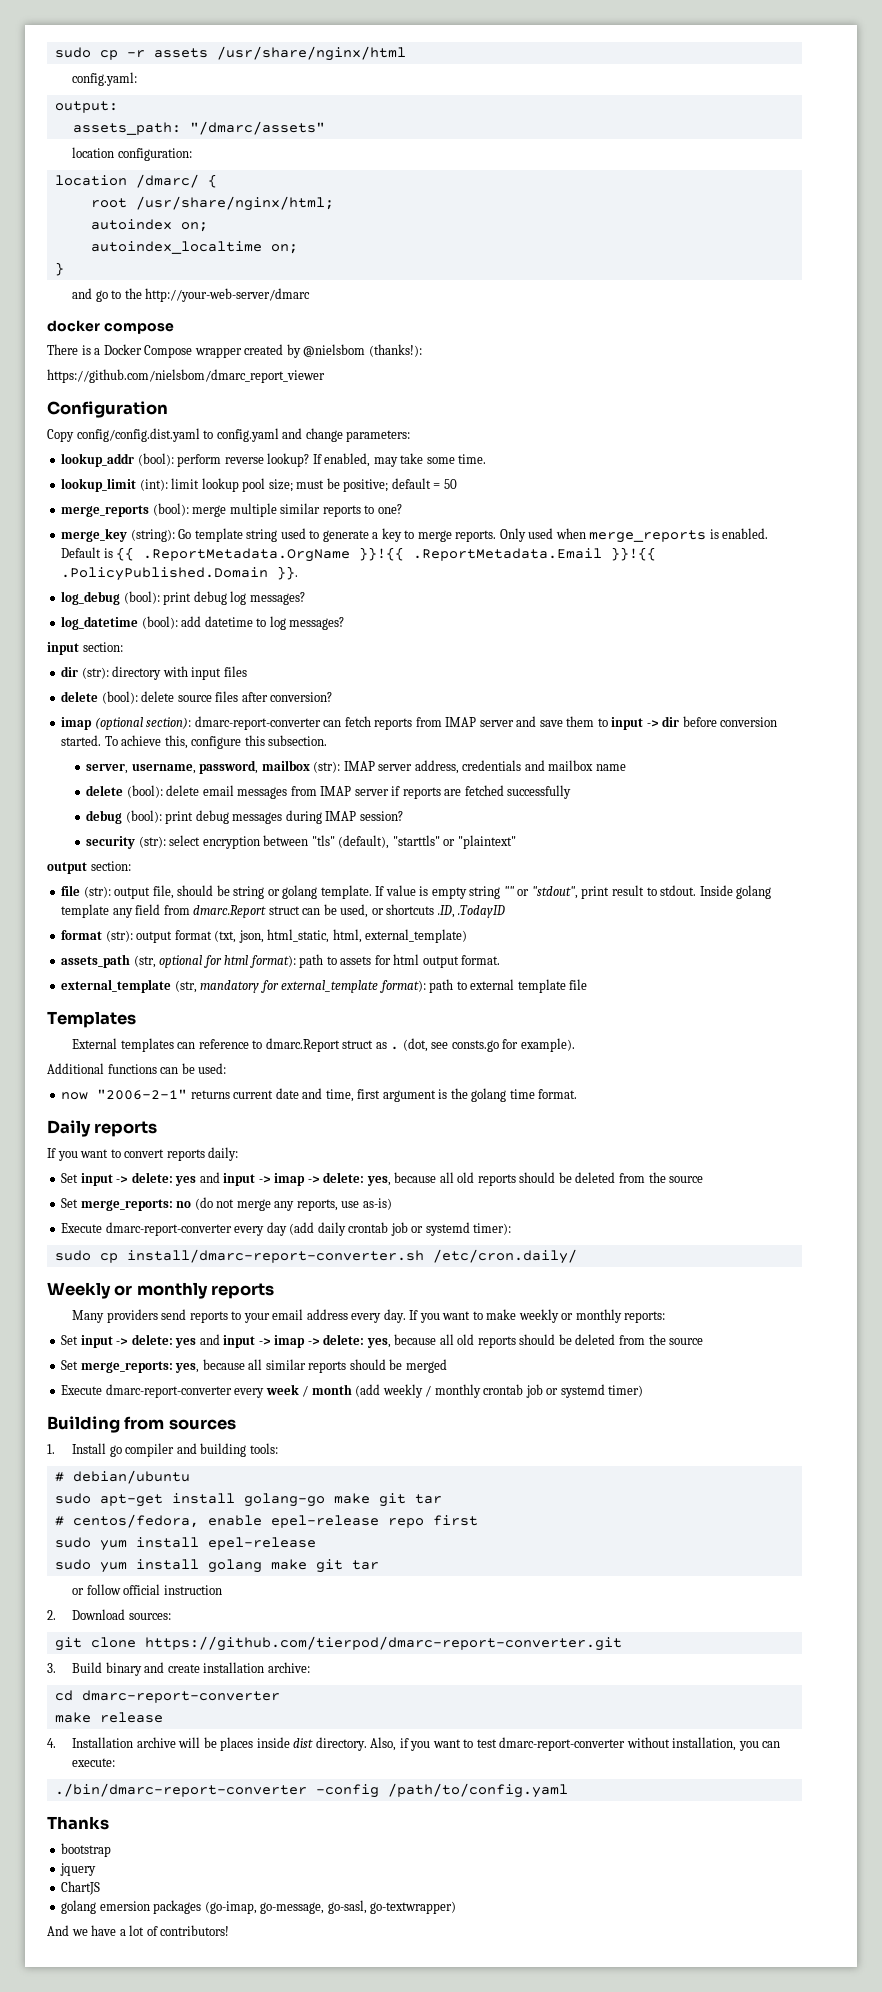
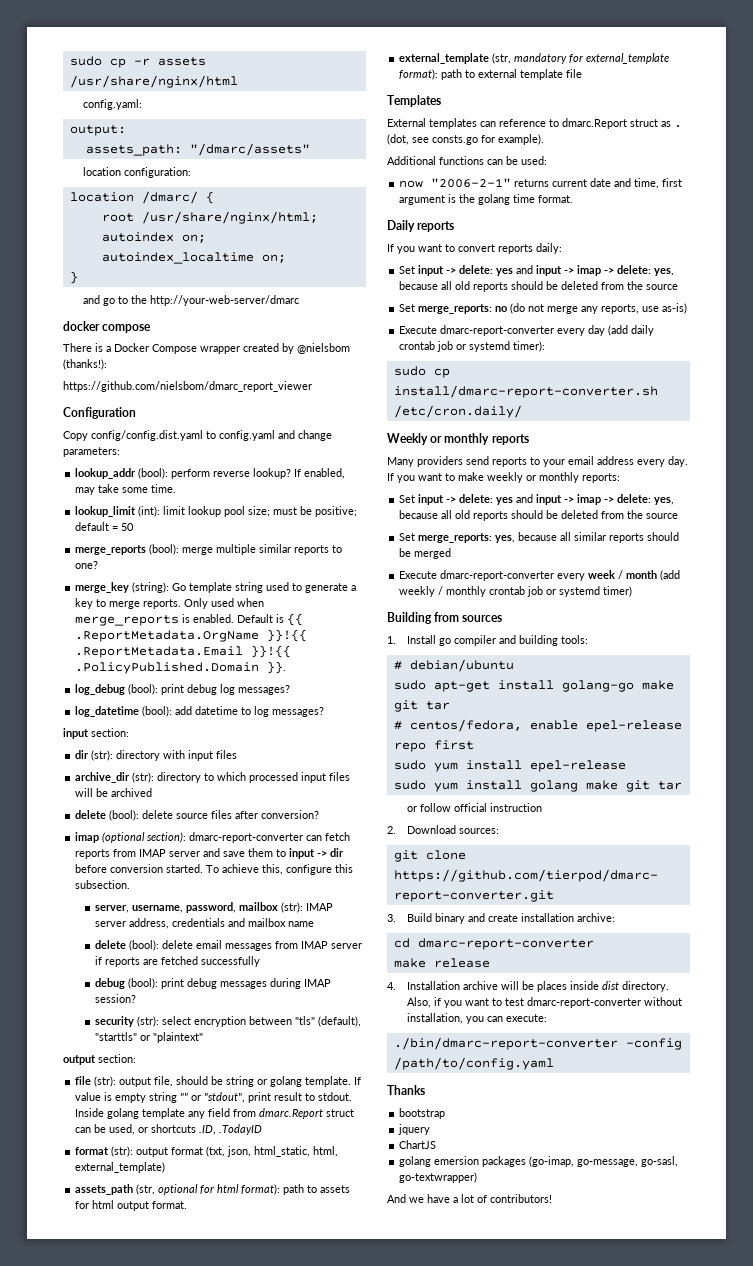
(247, 671) none -> [75,772,351,783] [75,788,153,797] // archive_dir (str): directory to which processed input files will be archived

